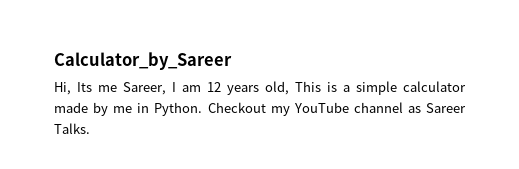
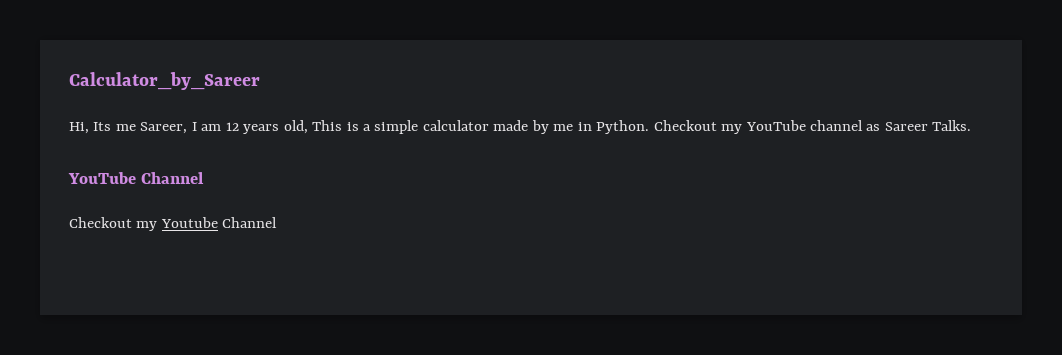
(90, 128) none -> [68,172,205,184] [69,217,278,231] // YouTube Channel // Checkout my Youtube Channel

